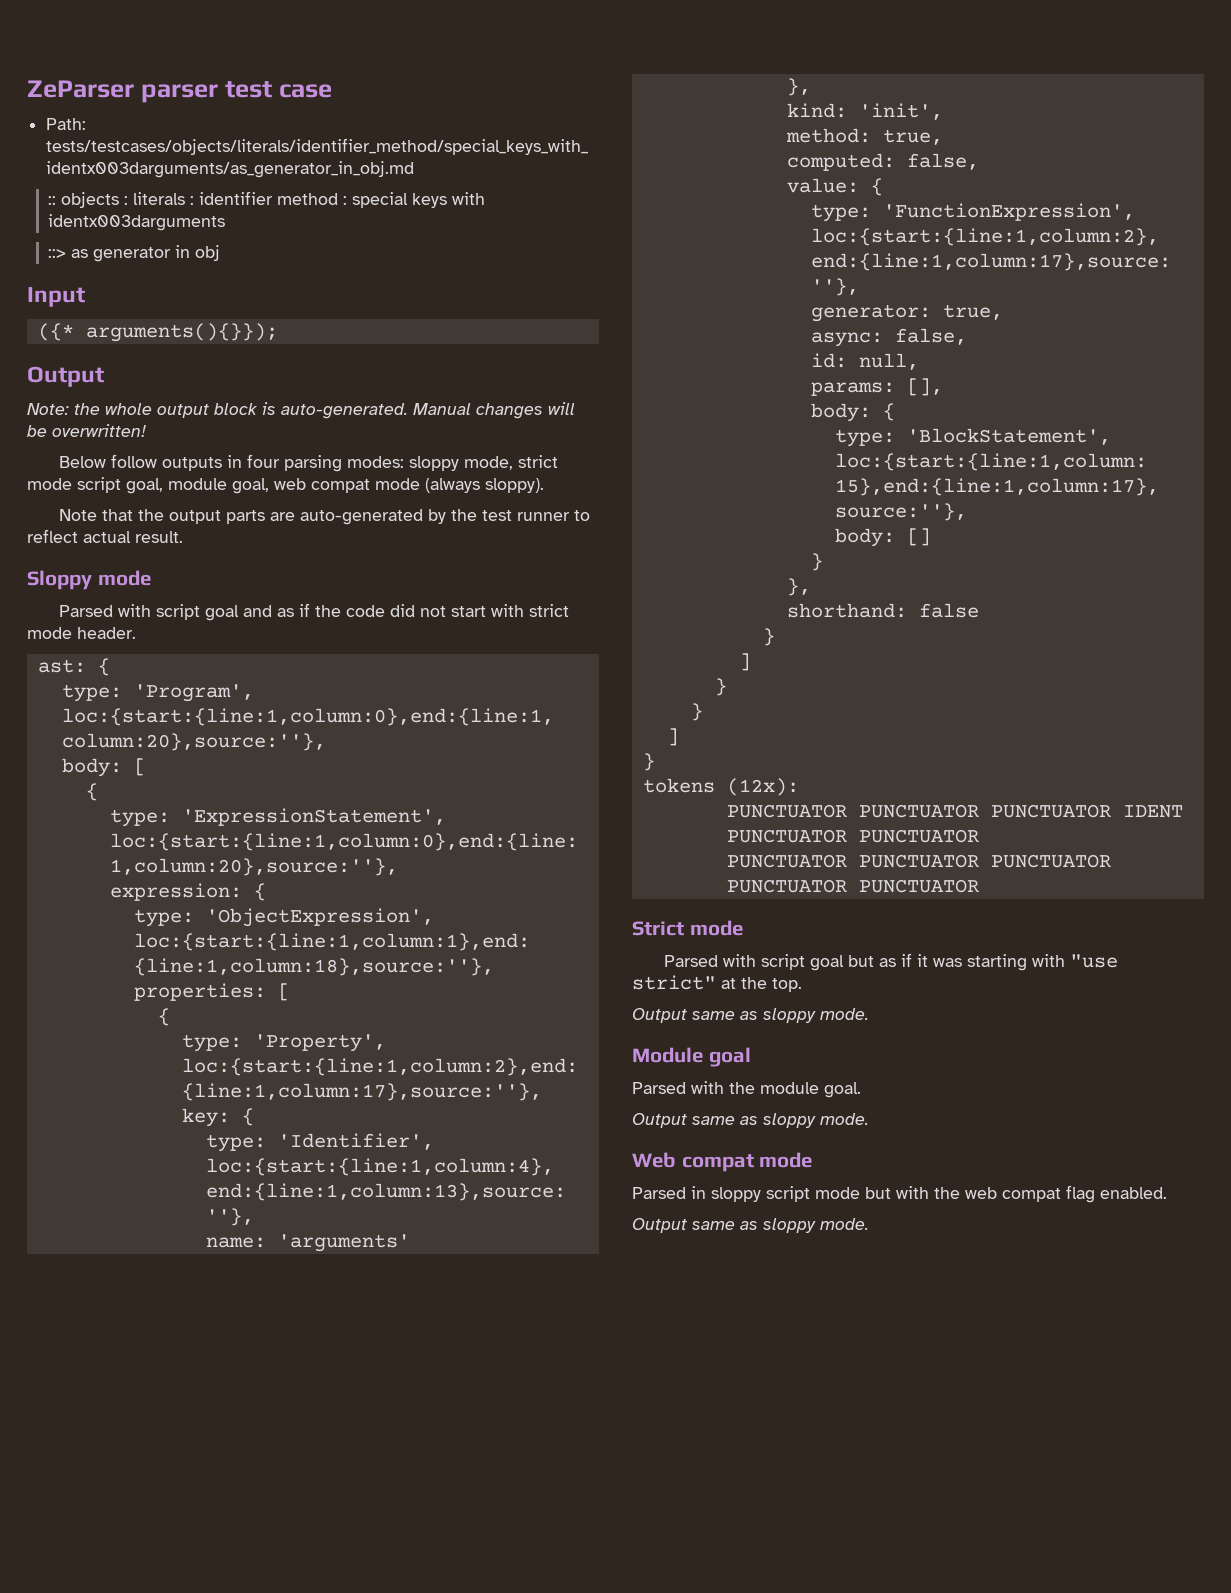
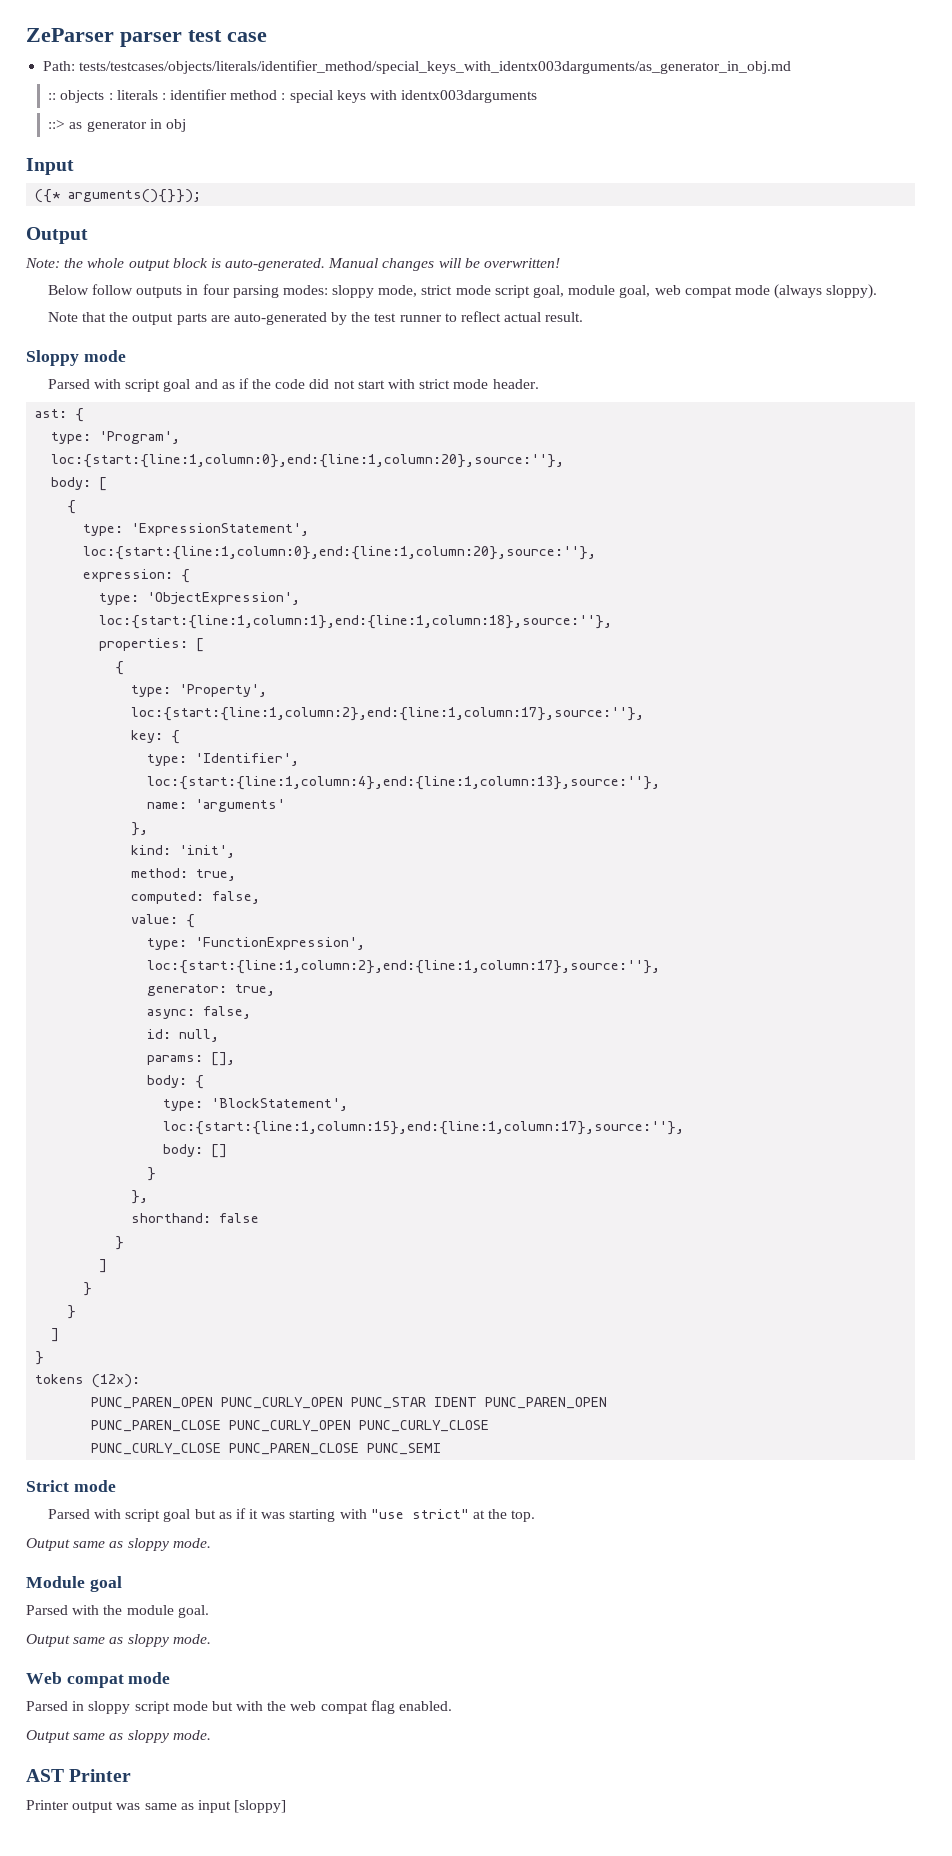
[726,804,1183,818] [726,829,979,843] [726,854,1111,868] [726,879,979,893] PUNCTUATOR PUNCTUATOR PUNCTUATOR IDENT PUNCTUATOR PUNCTUATOR // PUNCTUATOR PUNCTUATOR PUNCTUATOR PUNCTUATOR PUNCTUATOR -> [91,1397,608,1409] [91,1420,490,1432] [91,1443,442,1455] PUNC_PAREN_OPEN PUNC_CURLY_OPEN PUNC_STAR IDENT PUNC_PAREN_OPEN // PUNC_PAREN_CLOSE PUNC_CURLY_OPEN PUNC_CURLY_CLOSE // PUNC_CURLY_CLOSE PUNC_PAREN_CLOSE PUNC_SEMI
(869, 1224) none -> [26,1769,132,1782] [26,1800,287,1813] // AST Printer // Printer output was same as input [sloppy]

